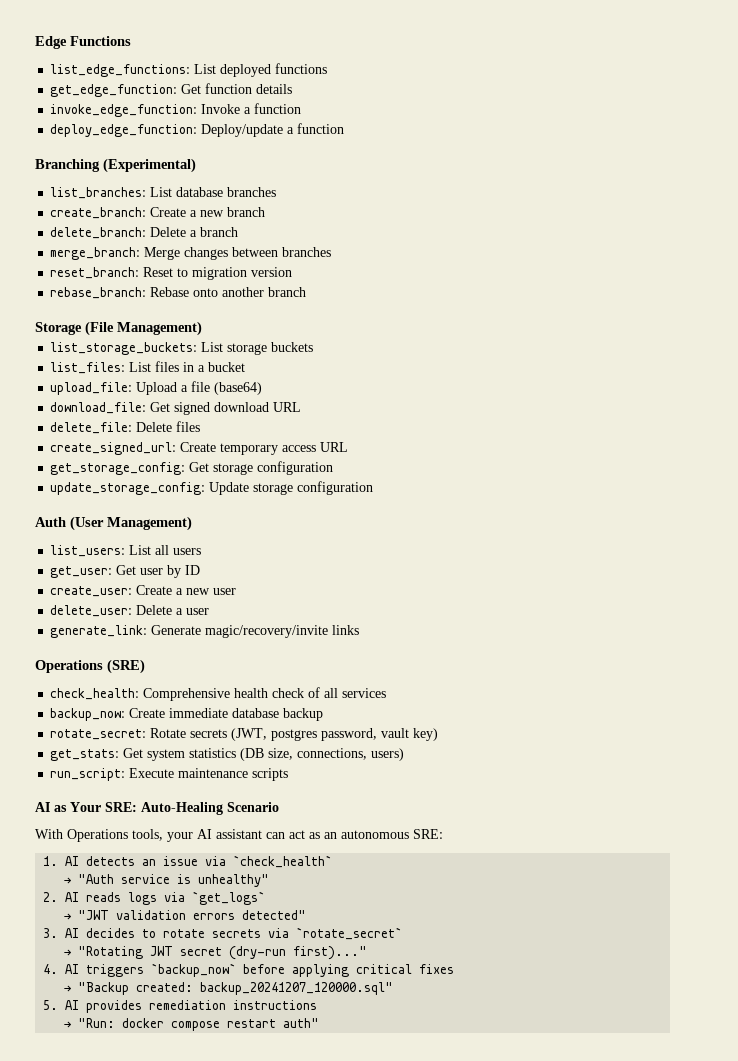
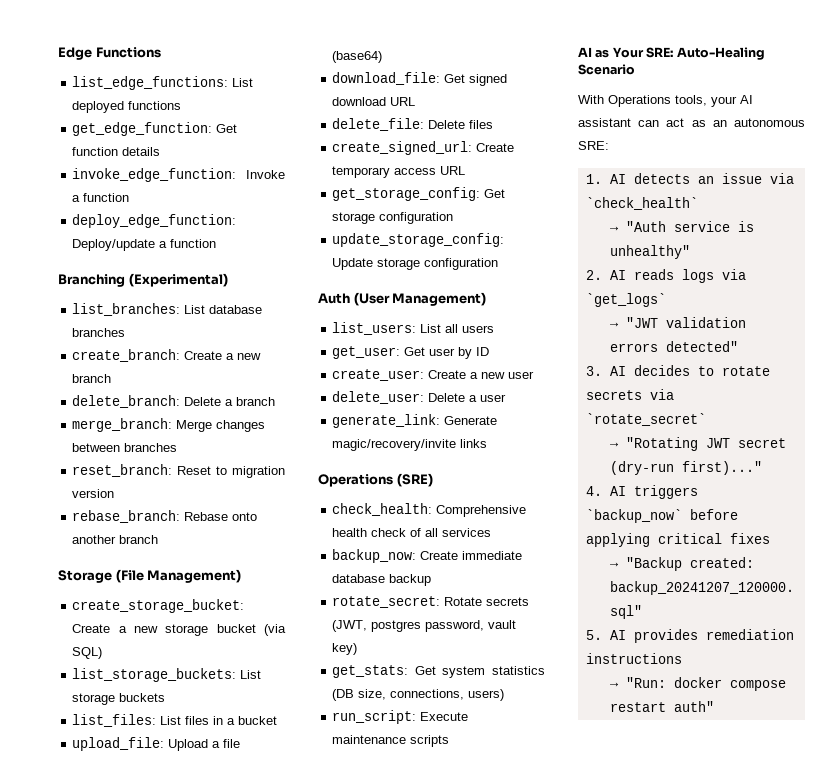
(202, 328) none -> [72,599,245,613] [72,624,286,636] [72,647,103,659] // create_storage_bucket: Create a new storage bucket (via SQL)

